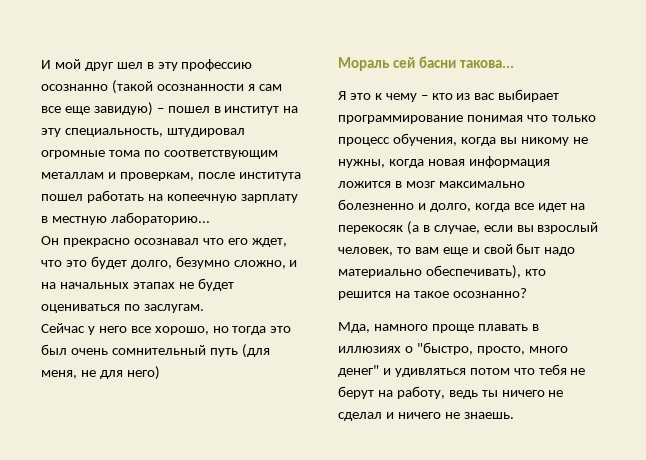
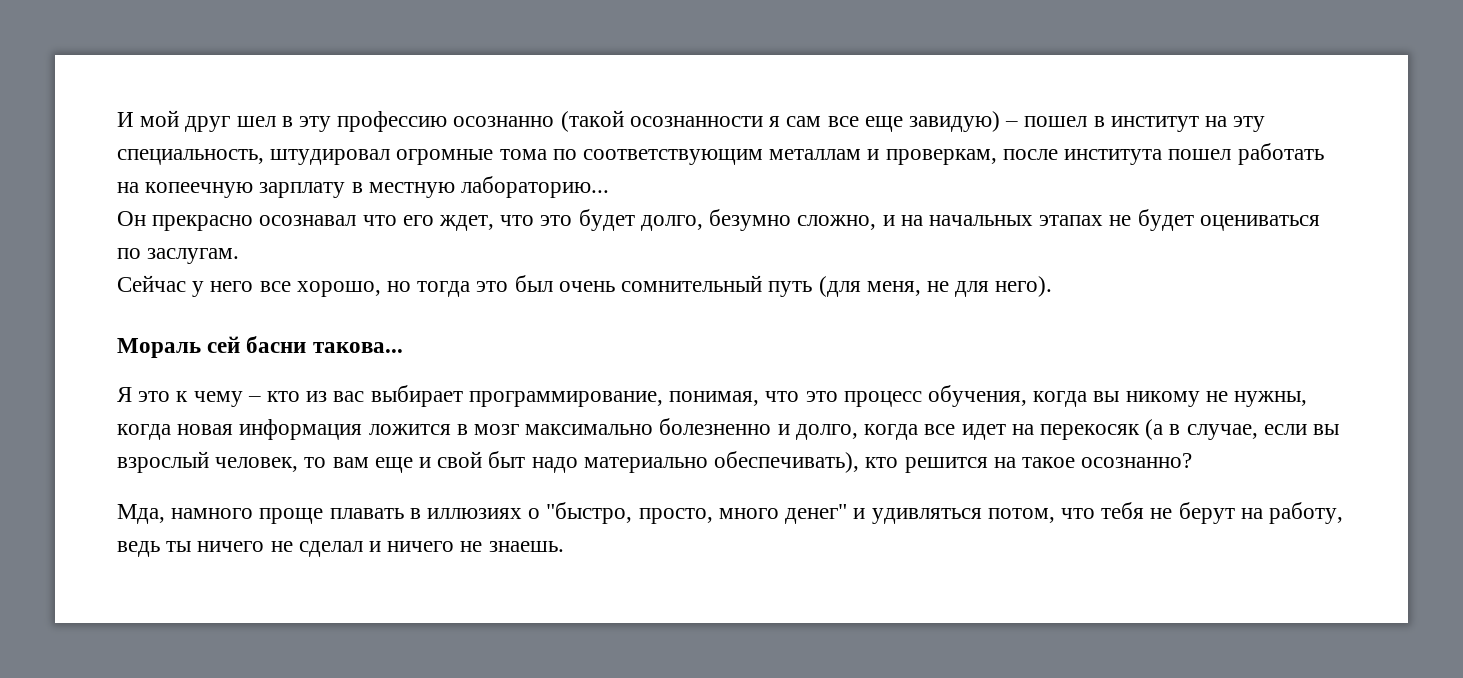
[126,366,160,380] него) -> [995,276,1053,297] него).
[338,115,596,124] программирование понимая что только -> [468,391,838,407] программирование, понимая, что это
[469,368,510,375] потом -> [987,508,1055,523] потом,

